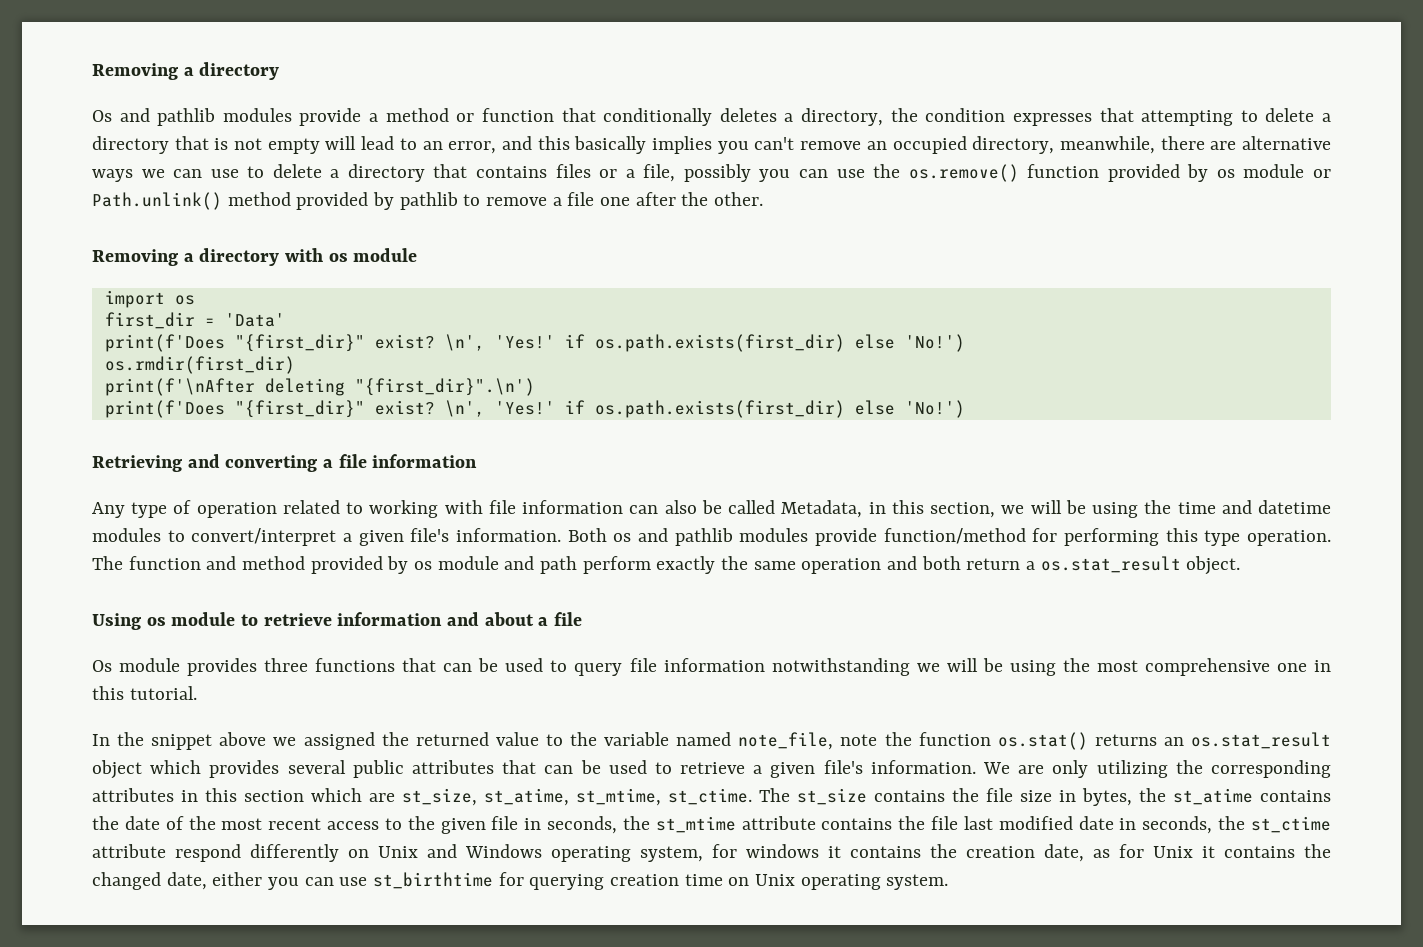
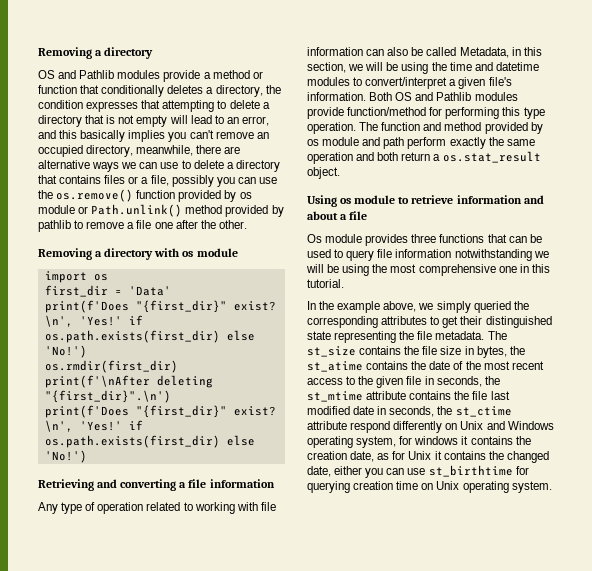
[92,108,216,126] Os and pathlib -> [38,70,115,79] OS and Pathlib
[613,528,733,546] os and pathlib -> [395,92,472,101] OS and Pathlib
[151,732,1331,750] [92,760,1331,779] [92,788,752,806] snippet above we assigned the returned value to the variable named note_file, note the function os.stat() returns an os.stat_result object which provides several public attributes that can be used to retrieve a given file's information. We are only utilizing the corresponding attributes in this section which are st_size, st_atime, st_mtime, st_ctime. -> [337,301,529,313] [307,316,552,328] [307,331,485,343] example above, we simply queried the corresponding attributes to get their distinguished state representing the file metadata.

